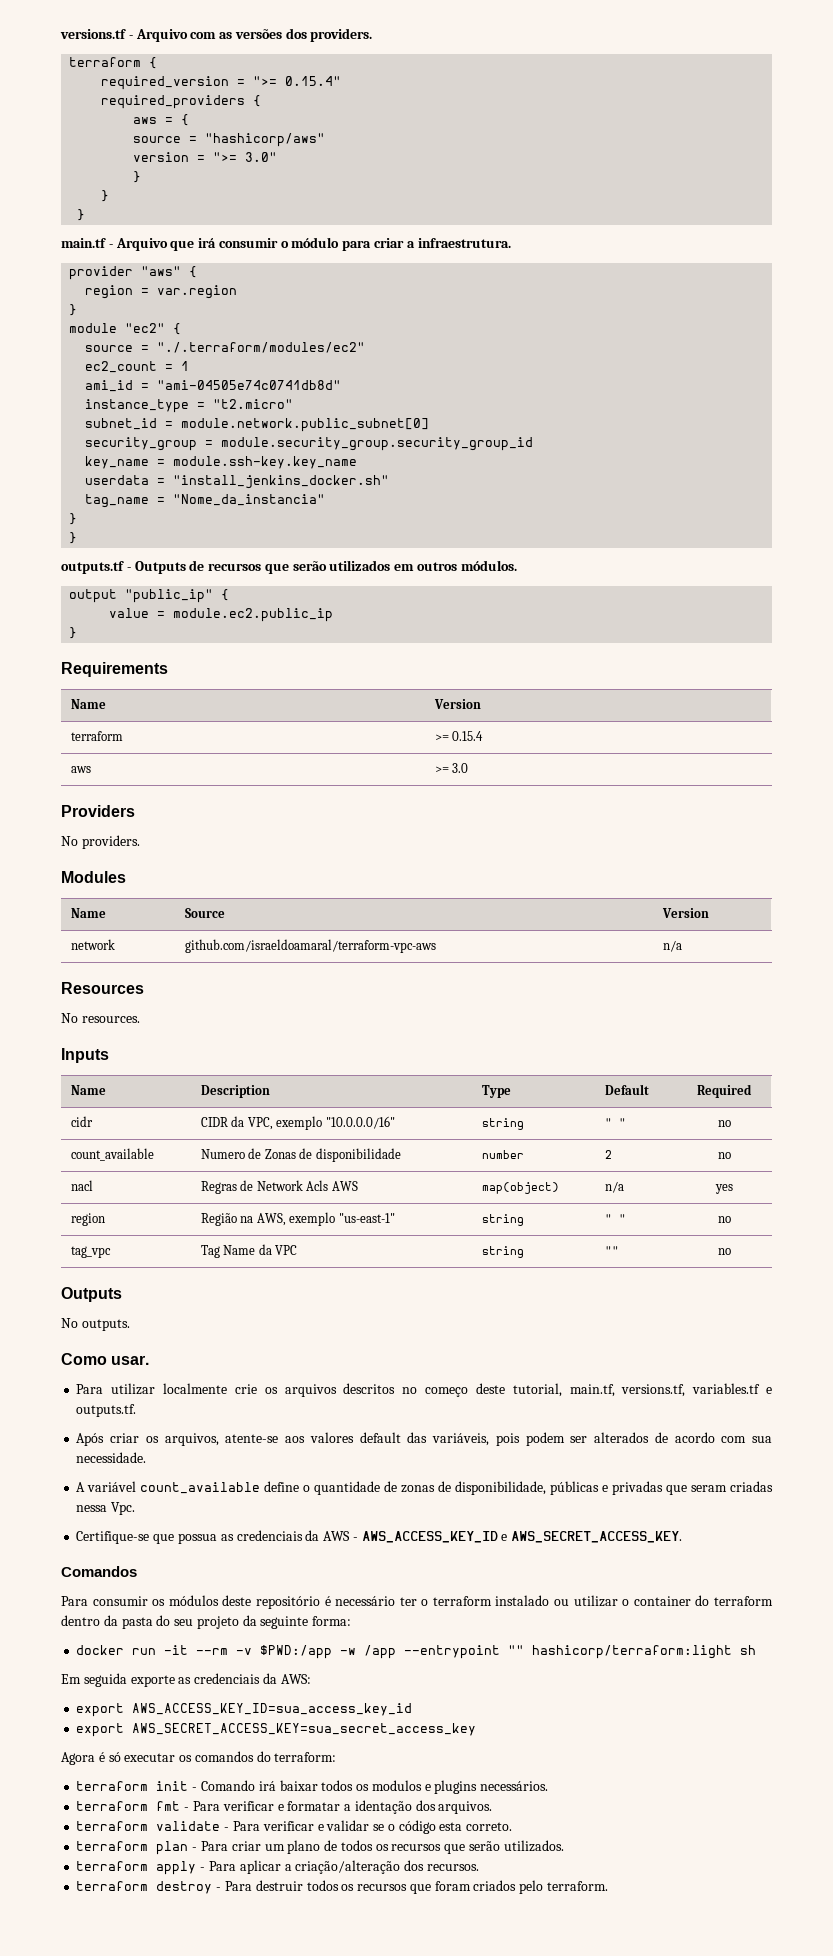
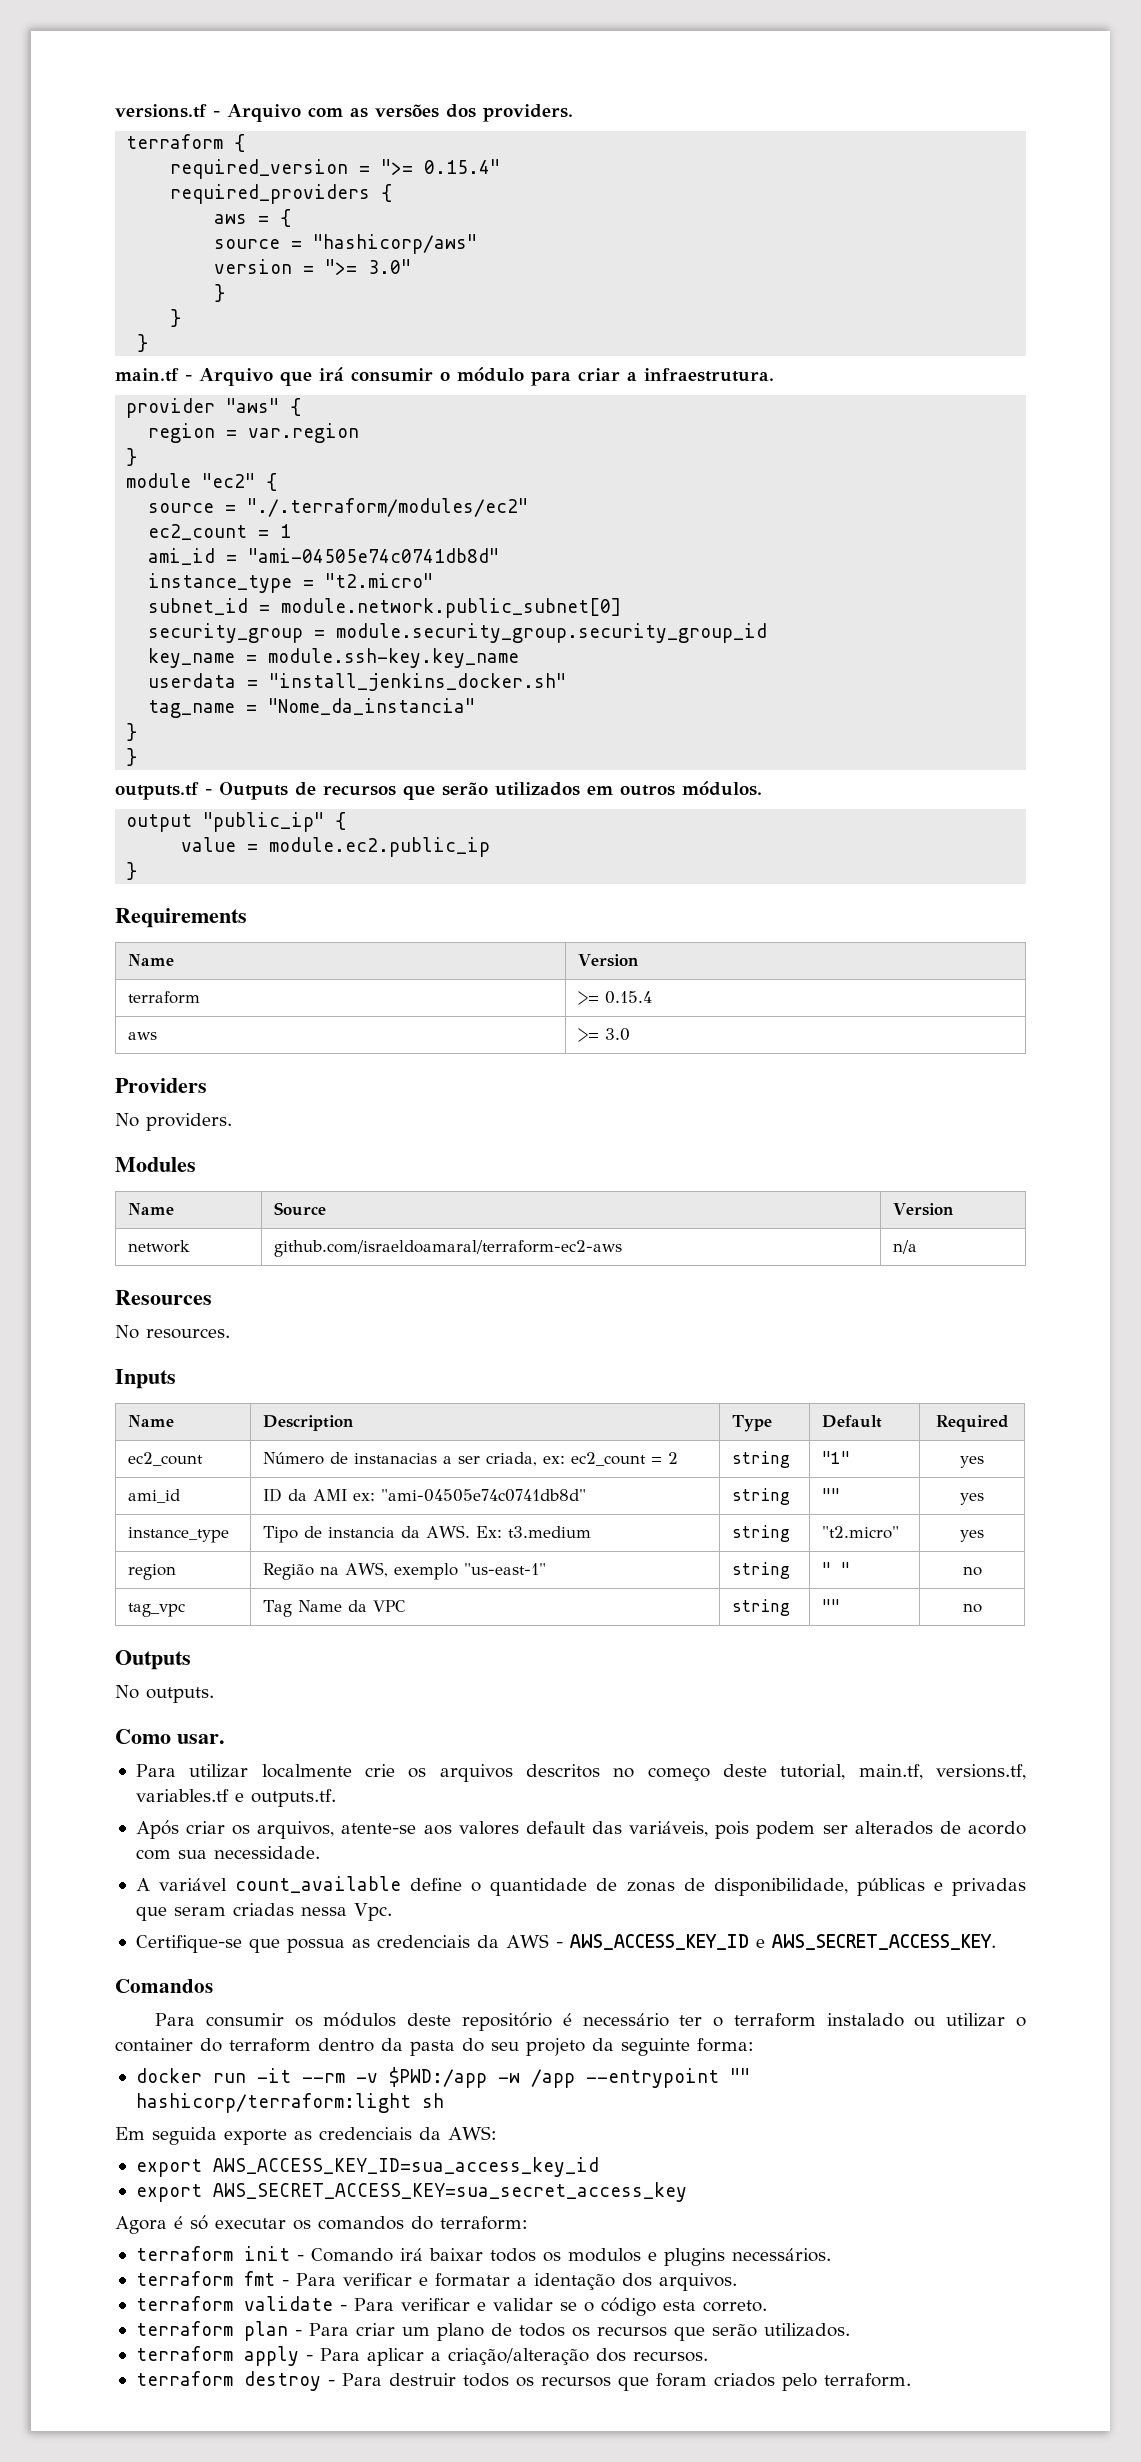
[185,939,437,953] github.com/israeldoamaral/terraform-vpc-aws -> [273,1240,622,1257] github.com/israeldoamaral/terraform-ec2-aws
[71,1116,94,1127] [201,1116,395,1130] [482,1118,525,1130] [605,1118,627,1127] [717,1120,731,1127] [71,1148,155,1161] [201,1148,401,1162] [482,1150,525,1159] [605,1150,613,1159] [717,1152,731,1159] [71,1180,94,1191] [201,1180,358,1194] [482,1182,560,1194] [605,1181,625,1193] cidr | CIDR da VPC, exemplo "10.0.0.0/16" | string | " " | no // count_available | Numero de Zonas de disponibilidade | number | 2 | no // nacl | Regras de Network Acls AWS | map(object) | n/a -> [127,1452,203,1466] [262,1452,678,1466] [731,1451,790,1468] [821,1451,850,1464] [960,1456,984,1468] [127,1489,180,1503] [262,1488,586,1502] [731,1488,790,1505] [821,1488,840,1501] [960,1493,984,1505] [127,1527,229,1543] [262,1525,591,1543] [731,1525,790,1542] [821,1526,899,1539] ec2_count | Número de instanacias a ser criada, ex: ec2_count = 2 | string | "1" | yes // ami_id | ID da AMI ex: "ami-04505e74c0741db8d" | string | "" | yes // instance_type | Tipo de instancia da AWS. Ex: t3.medium | string | "t2.micro"

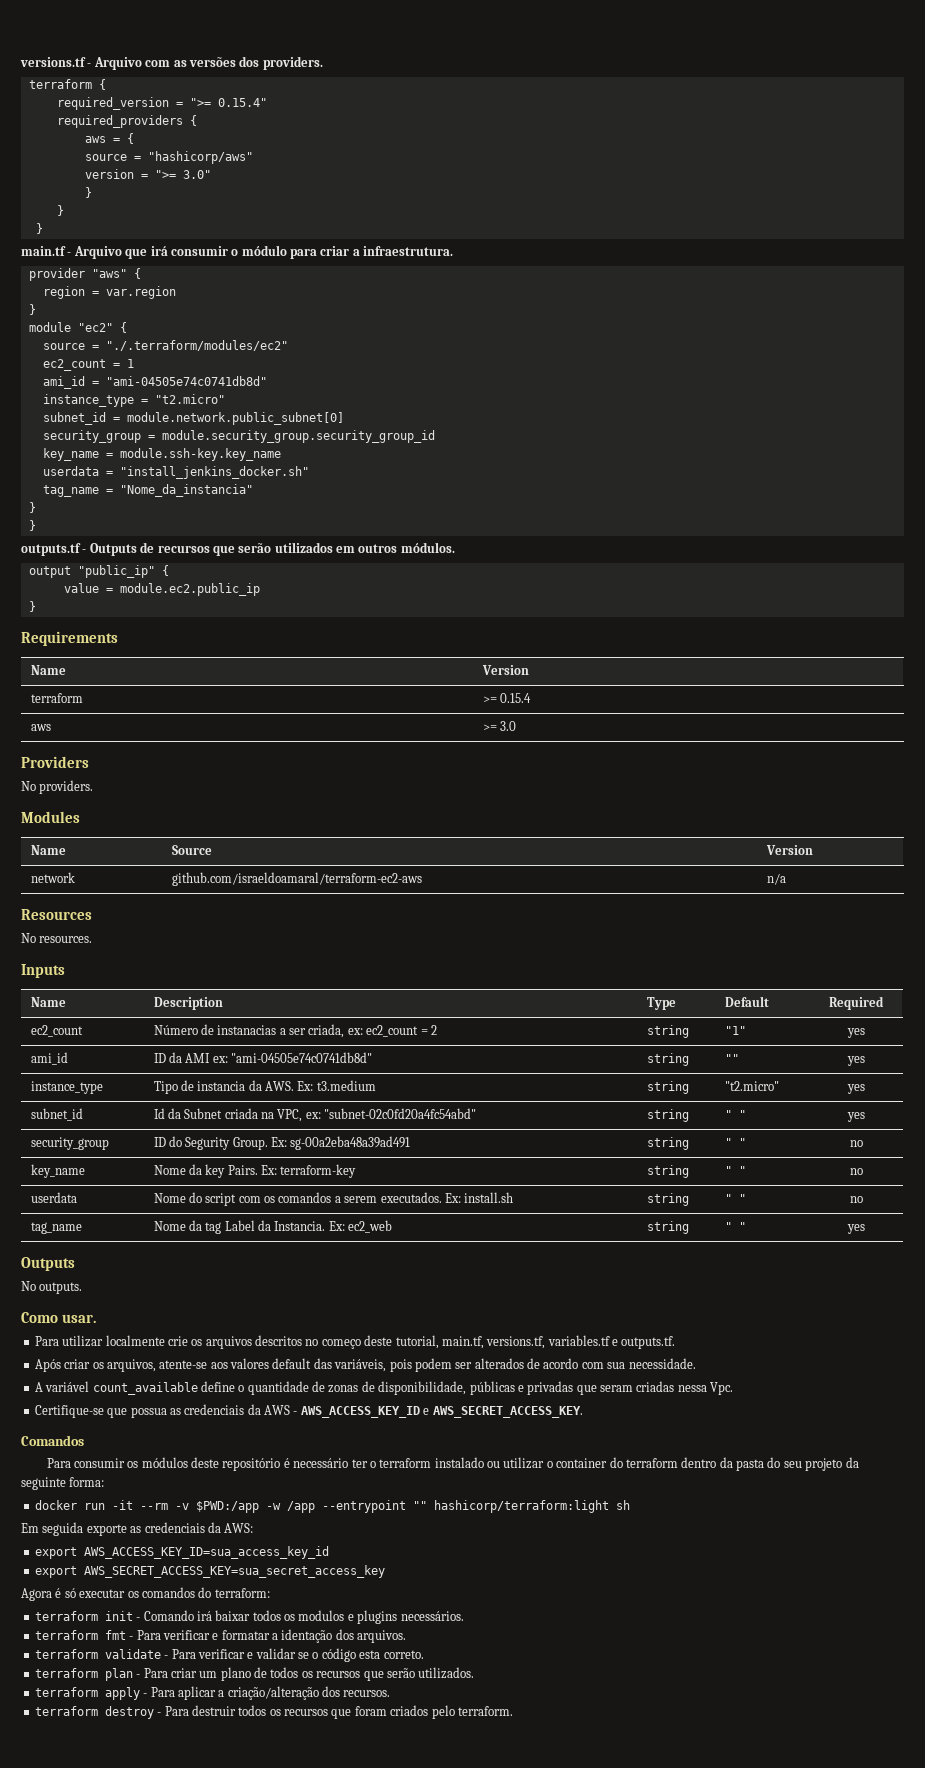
[127,1564,176,1580] [262,1562,546,1580] [731,1562,790,1579] [821,1562,850,1575] [962,1566,982,1576] [127,1603,185,1617] [262,1600,406,1617] [731,1599,790,1616] [821,1599,840,1612] [962,1603,982,1613] region | Região na AWS, exemplo "us-east-1" | string | " " | no // tag_vpc | Tag Name da VPC | string | "" | no -> [30,1108,83,1121] [153,1108,477,1122] [646,1109,689,1122] [724,1110,746,1119] [846,1112,865,1122] [30,1137,109,1150] [153,1136,411,1150] [646,1137,689,1150] [724,1138,746,1147] [849,1140,863,1147] [30,1164,85,1178] [153,1164,357,1178] [646,1165,689,1178] [724,1166,746,1175] [849,1168,863,1175] [30,1192,77,1203] [153,1192,514,1206] [646,1193,689,1206] [724,1194,746,1203] [849,1196,863,1203] [30,1222,82,1234] [153,1220,393,1234] [646,1221,689,1234] [724,1222,746,1231] [846,1224,865,1234] subnet_id | Id da Subnet criada na VPC, ex: "subnet-02c0fd20a4fc54abd" | string | " " | yes // security_group | ID do Segurity Group. Ex: sg-00a2eba48a39ad491 | string | " " | no // key_name | Nome da key Pairs. Ex: terraform-key | string | " " | no // userdata | Nome do script com os comandos a serem executados. Ex: install.sh | string | " " | no // tag_name | Nome da tag Label da Instancia. Ex: ec2_web | string | " " | yes

